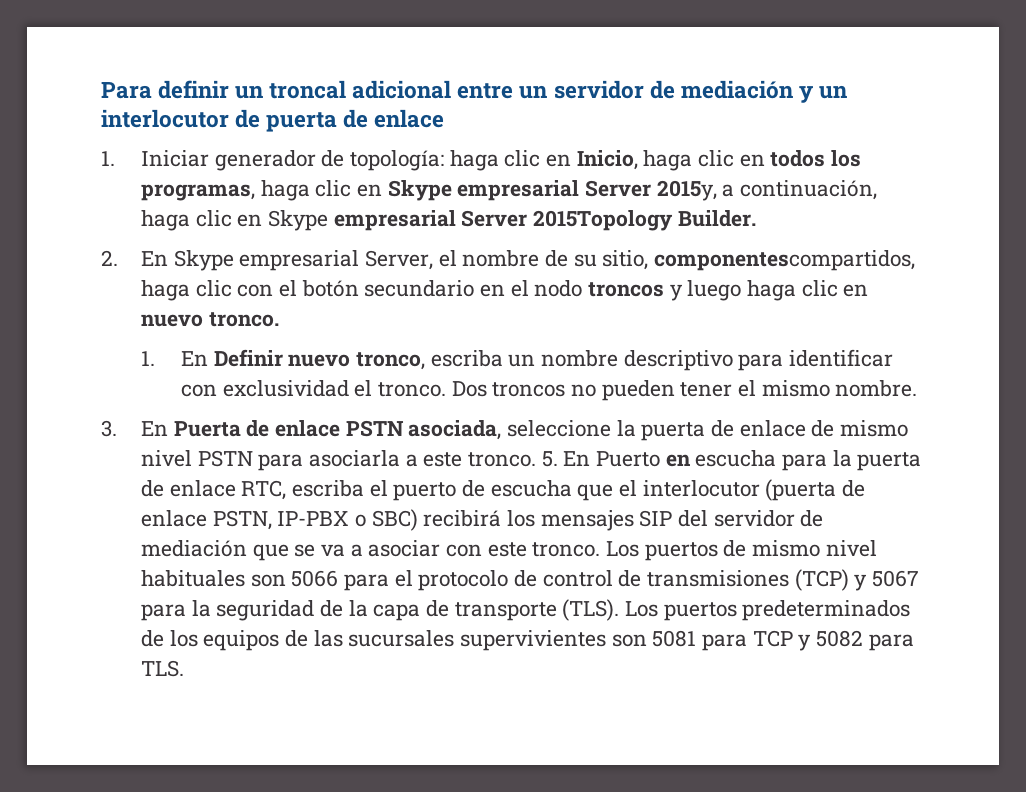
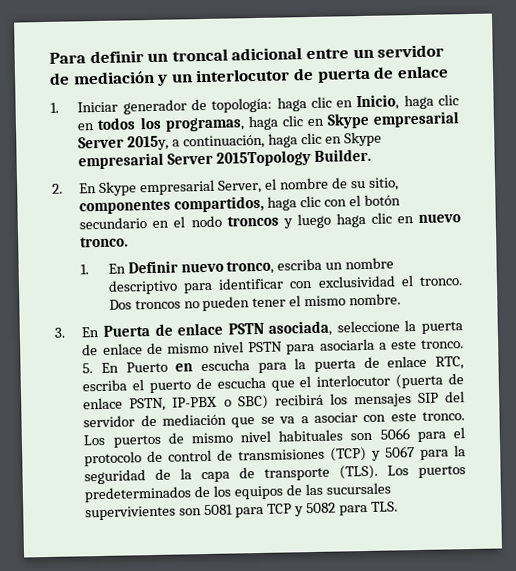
[654,250,916,271] componentescompartidos, -> [79,195,265,215] componentes compartidos,

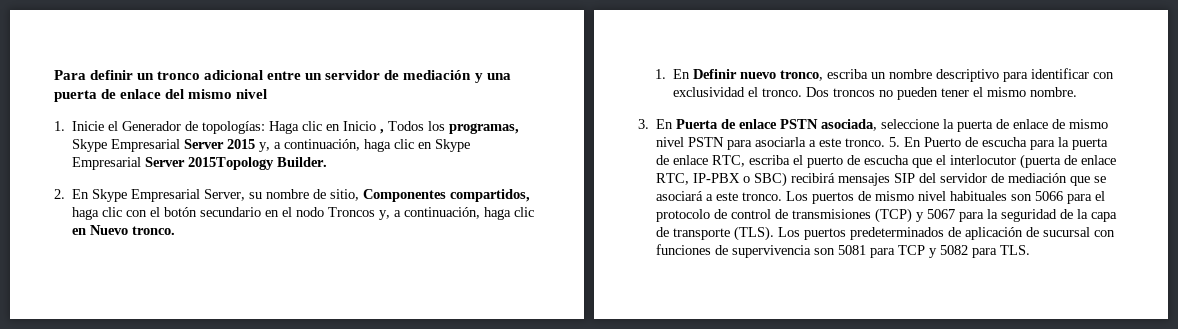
[171,48,228,62] troncal -> [157,71,201,80] tronco
[170,65,449,83] [50,94,459,115] [77,111,460,132] [78,135,170,151] un interlocutor de puerta de enlace // 1. Iniciar generador de topología: haga clic en Inicio, haga clic en todos los programas, haga clic en Skype empresarial Server 2015y, -> [486,73,511,80] [54,89,268,102] [54,121,520,134] [72,139,271,152] una puerta de enlace del mismo nivel // 1. Inicie el Generador de topologías: Haga clic en Inicio , Todos los programas, Skype Empresarial Server 2015 y,
[78,152,165,170] empresarial -> [72,157,142,170] Empresarial
[140,177,399,196] [79,199,172,215] empresarial Server, el nombre de su sitio, componentes -> [131,189,447,202] Empresarial Server, su nombre de sitio, Componentes
[226,212,462,229] troncos y luego haga clic en nuevo -> [328,207,535,220] [72,225,129,235] Troncos y, a continuación, haga clic en Nuevo
[175,363,194,372] en -> [965,137,979,147] de
[129,397,167,412] PSTN, -> [656,173,690,185] RTC,
[329,393,348,405] los -> (836, 178) none
[279,412,387,424] va a asociar con -> [656,191,714,201] asociará a
[213,482,391,500] [85,505,177,521] los equipos de las sucursales supervivientes -> [965,227,1116,240] [656,244,812,258] aplicación de sucursal con funciones de supervivencia

